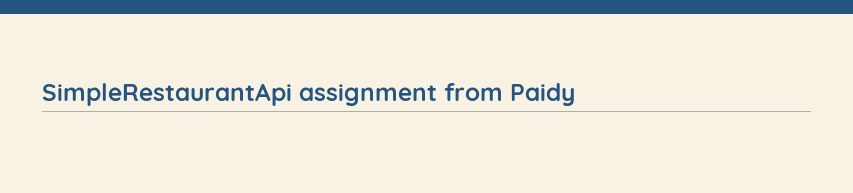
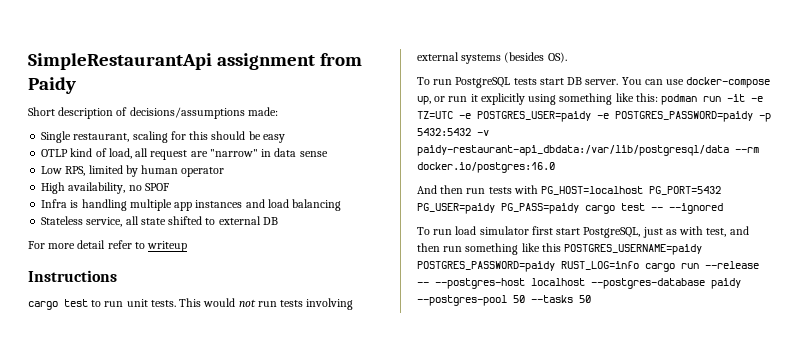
(575, 94) none -> [28,107,278,119] [41,131,285,143] [41,148,328,160] [41,165,225,177] [41,182,169,194] [41,199,342,211] [41,216,278,227] [28,240,188,252] [28,270,117,282] [28,298,354,310] [417,52,567,64] [417,77,771,88] [417,93,764,105] [417,111,771,122] [417,128,489,136] [417,145,759,156] [417,162,555,173] [417,185,722,195] [417,203,723,214] [417,226,749,238] [417,243,703,255] [417,261,759,272] [417,278,741,289] [417,295,591,306] // Short description of decisions/assumptions made: // Single restaurant, scaling for this should be easy // OTLP kind of load, all request are "narrow" in data sense // Low RPS, limited by human operator // High availability, no SPOF // Infra is handling multiple app instances and load balancing // Stateless service, all state shifted to external DB // For more detail refer to writeup // Instructions // cargo test to run unit tests. This would not run tests involving external systems (besides OS). // To run PostgreSQL tests start DB server. You can use docker-compose up, or run it explicitly using something like this: podman run -it -e TZ=UTC -e POSTGRES_USER=paidy -e POSTGRES_PASSWORD=paidy -p 5432:5432 -v paidy-restaurant-api_dbdata:/var/lib/postgresql/data --rm docker.io/postgres:16.0 // And then run tests with PG_HOST=localhost PG_PORT=5432 PG_USER=paidy PG_PASS=paidy cargo test -- --ignored // To run load simulator first start PostgreSQL, just as with test, and then run something like this POSTGRES_USERNAME=paidy POSTGRES_PASSWORD=paidy RUST_LOG=info cargo run --release -- --postgres-host localhost --postgres-database paidy --postgres-pool 50 --tasks 50

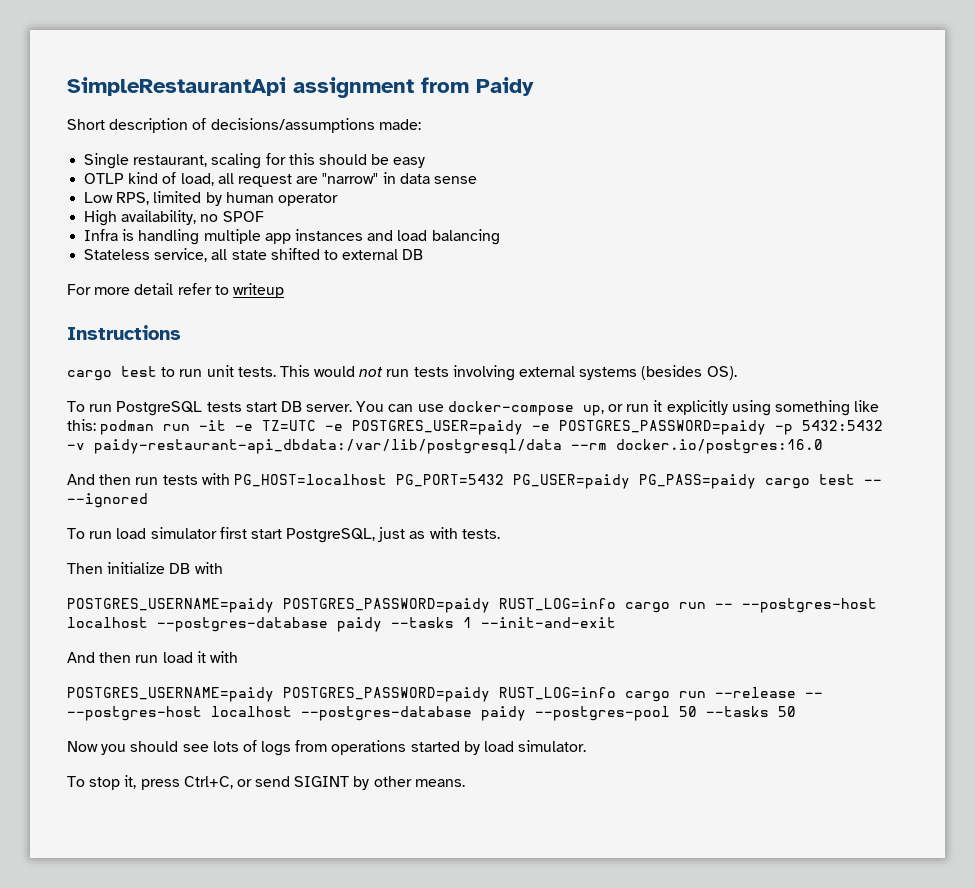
[706,226,749,237] [417,243,561,255] test, and then run something like this -> [461,529,500,539] [67,562,223,574] [67,598,877,613] [67,617,616,632] [67,651,238,663] tests. // Then initialize DB with // POSTGRES_USERNAME=paidy POSTGRES_PASSWORD=paidy RUST_LOG=info cargo run -- --postgres-host localhost --postgres-database paidy --tasks 1 --init-and-exit // And then run load it with //
(591, 299) none -> [67,740,587,756] [67,775,465,790] // Now you should see lots of logs from operations started by load simulator. // To stop it, press Ctrl+C, or send SIGINT by other means.

